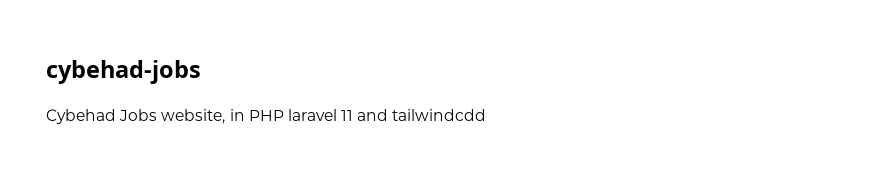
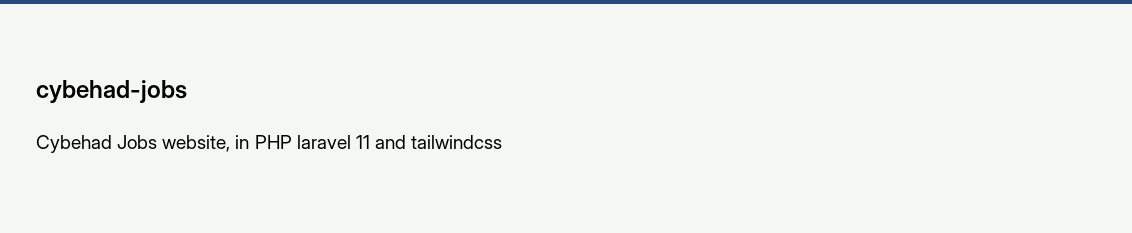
[392,109,487,121] tailwindcdd -> [411,135,503,149] tailwindcss

